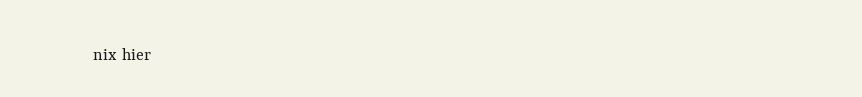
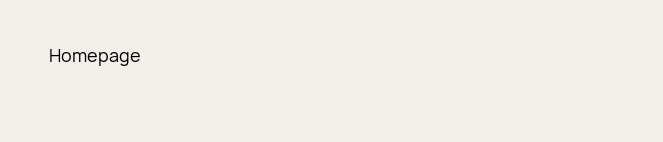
[93,48,151,60] nix hier -> [49,49,141,66] Homepage

